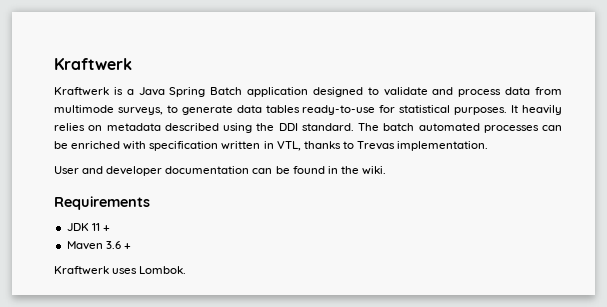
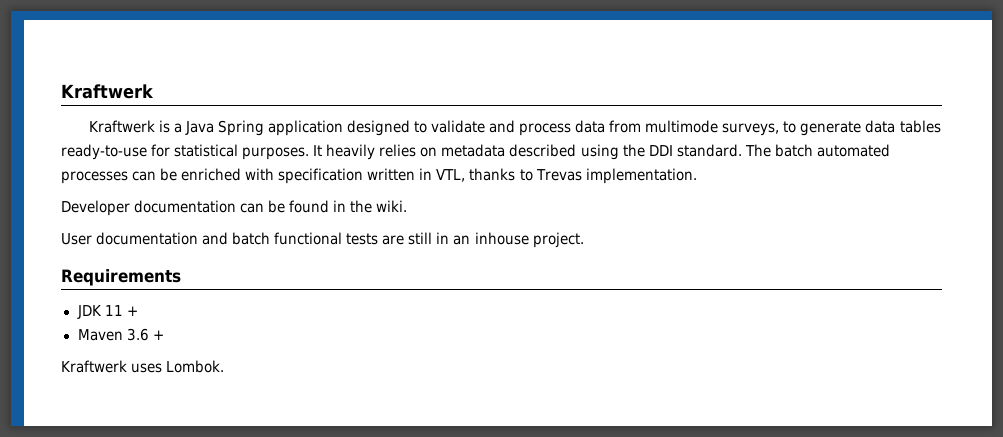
[210,87,243,95] Batch -> (264, 128) none
[54,166,163,176] User and developer -> [61,200,130,216] Developer
(386, 170) none -> [61,232,584,248] // User documentation and batch functional tests are still in an inhouse project.

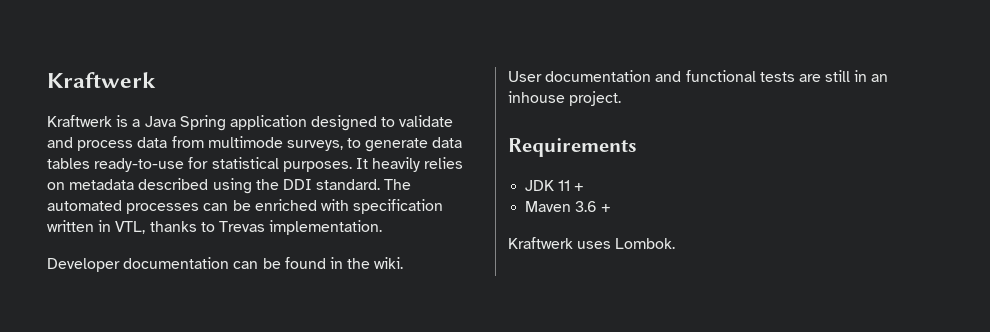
[774,144,813,157] batch -> (412, 184) none
[232,232,271,245] batch -> (682, 76) none

